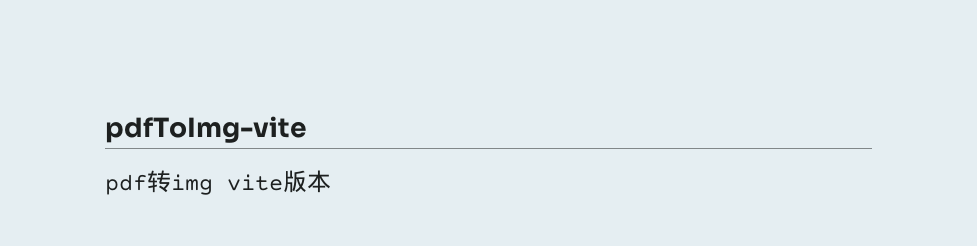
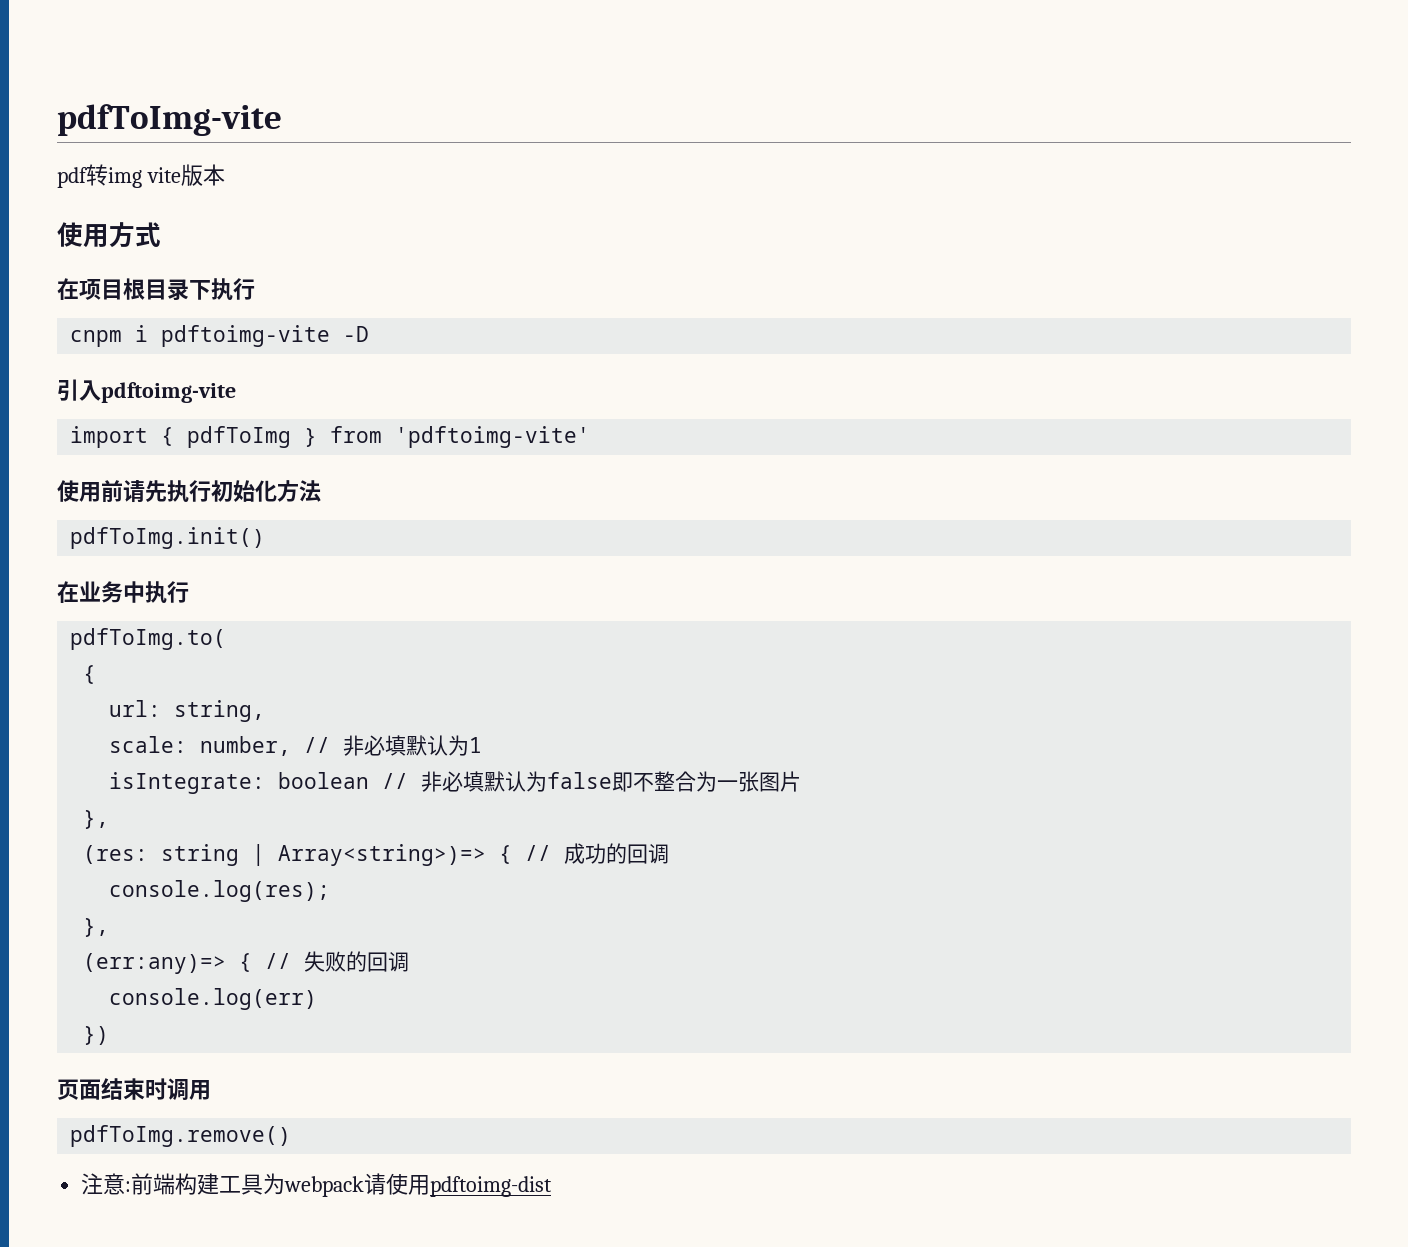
(331, 181) none -> [57,222,161,248] [57,278,255,301] [70,325,370,347] [57,379,236,403] [70,426,591,448] [57,480,321,503] [70,527,266,549] [57,581,189,603] [70,628,227,650] [83,665,97,684] [109,700,266,722] [109,735,483,756] [109,771,802,794] [83,810,110,829] [83,843,670,866] [109,880,331,902] [83,918,110,937] [83,951,410,974] [109,988,318,1010] [83,1026,110,1045] [57,1078,211,1101] [70,1125,292,1147] [81,1173,553,1197] // 使用方式 // 在项目根目录下执行 // cnpm i pdftoimg-vite -D // 引入pdftoimg-vite // import { pdfToImg } from 'pdftoimg-vite' // 使用前请先执行初始化方法 // pdfToImg.init() // 在业务中执行 // pdfToImg.to( // { // url: string, // scale: number, // 非必填默认为1 // isIntegrate: boolean // 非必填默认为false即不整合为一张图片 // }, // (res: string | Array<string>)=> { // 成功的回调 // console.log(res); // }, // (err:any)=> { // 失败的回调 // console.log(err) // }) // 页面结束时调用 // pdfToImg.remove() // 注意:前端构建工具为webpack请使用pdftoimg-dist

